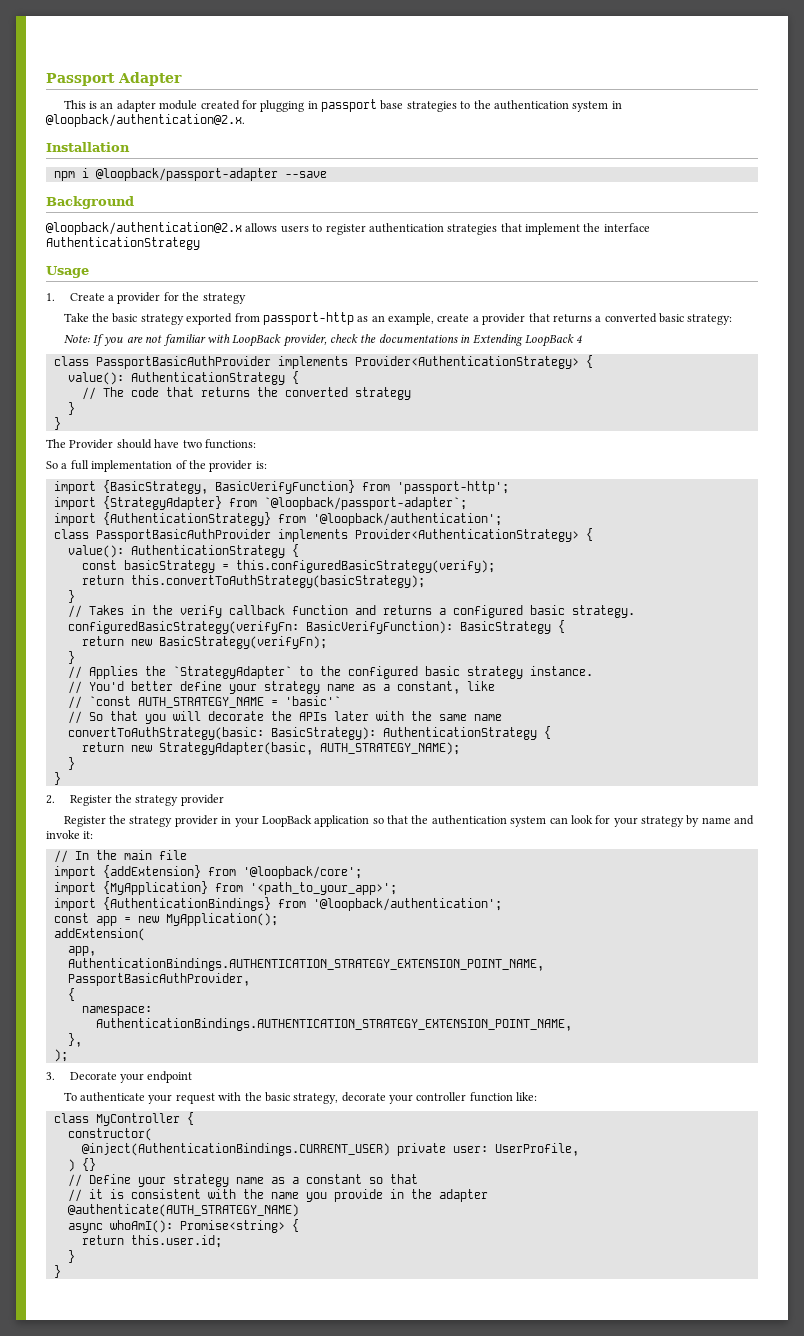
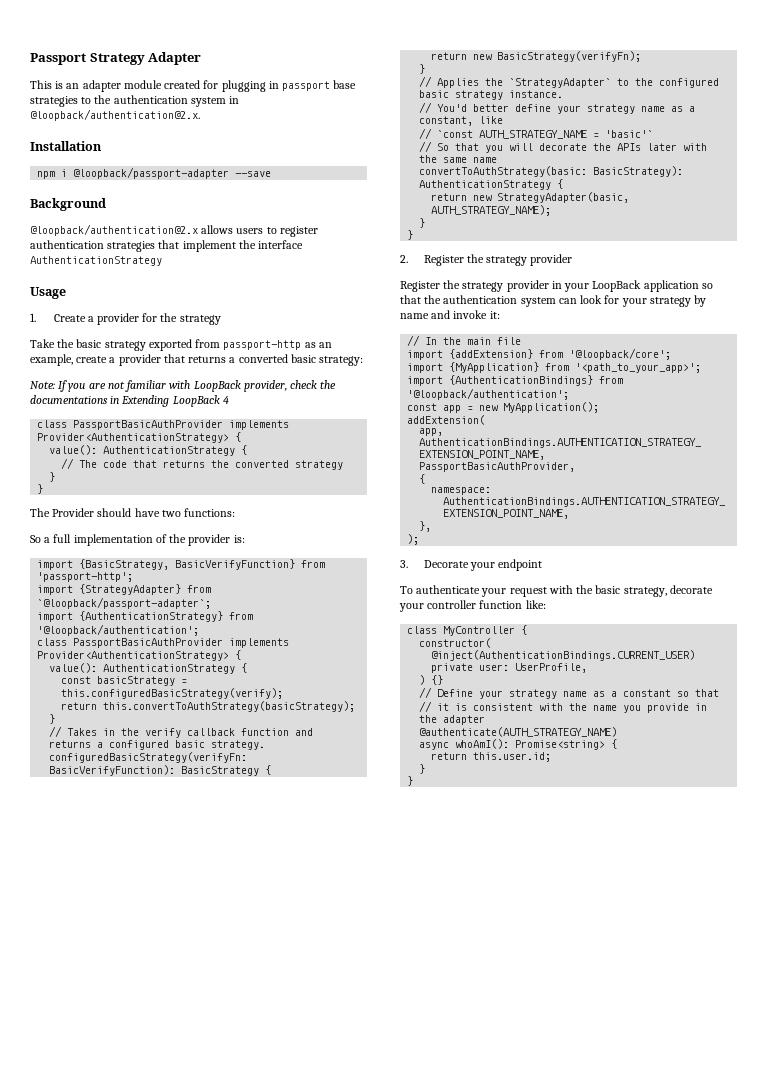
(115, 79) none -> [89,53,145,65] Strategy

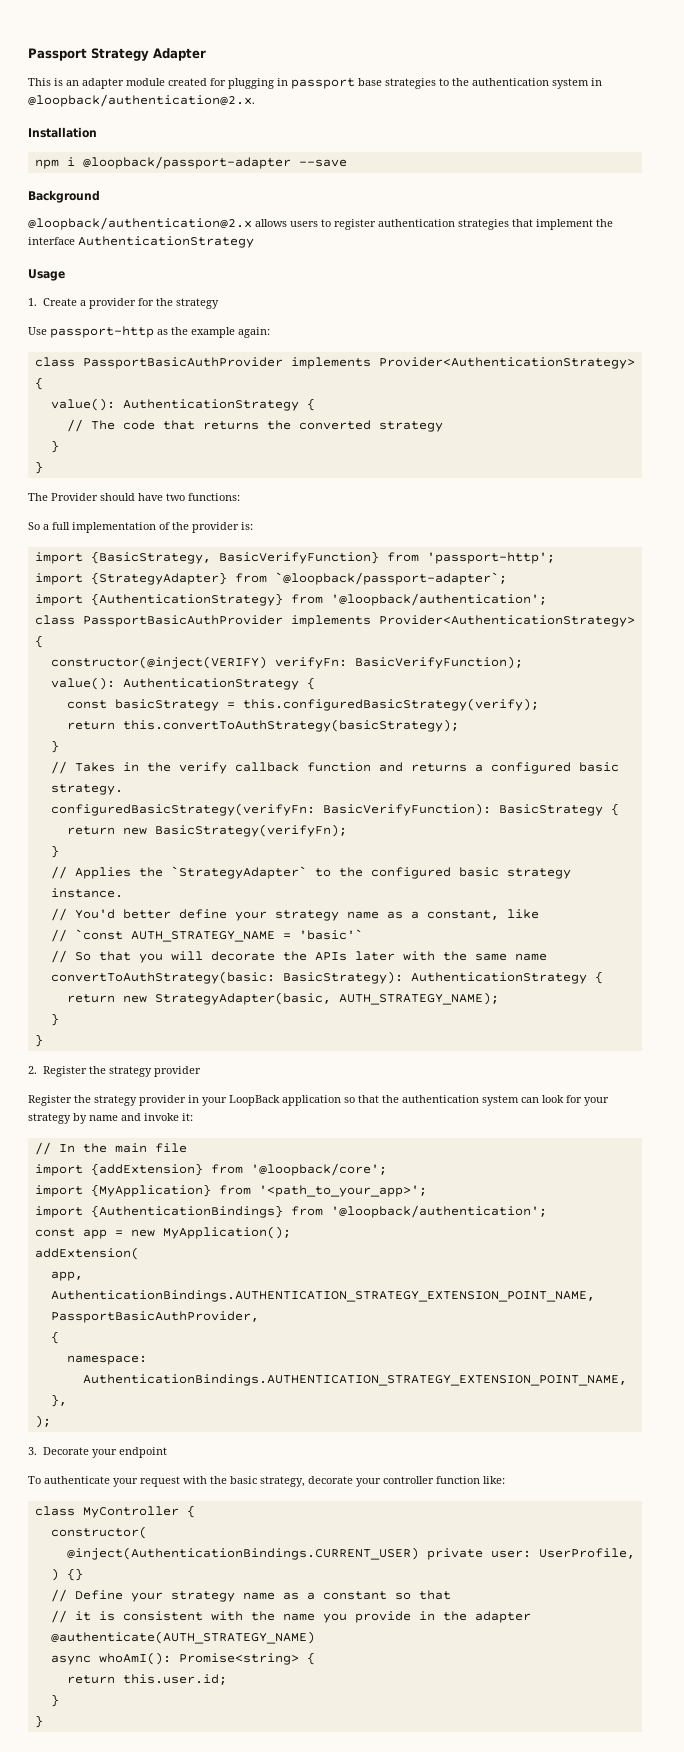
[30,339,332,351] [30,354,364,366] [30,380,337,392] [30,395,229,407] Take the basic strategy exported from passport-http as an example, create a provider that returns a converted basic strategy: // Note: If you are not familiar with LoopBack provider, check the documentations in Extending LoopBack 4 -> [28,326,270,338] Use passport-http as the example again:
(242, 655) none -> [50,656,523,669] // constructor(@inject(VERIFY) verifyFn: BasicVerifyFunction);

